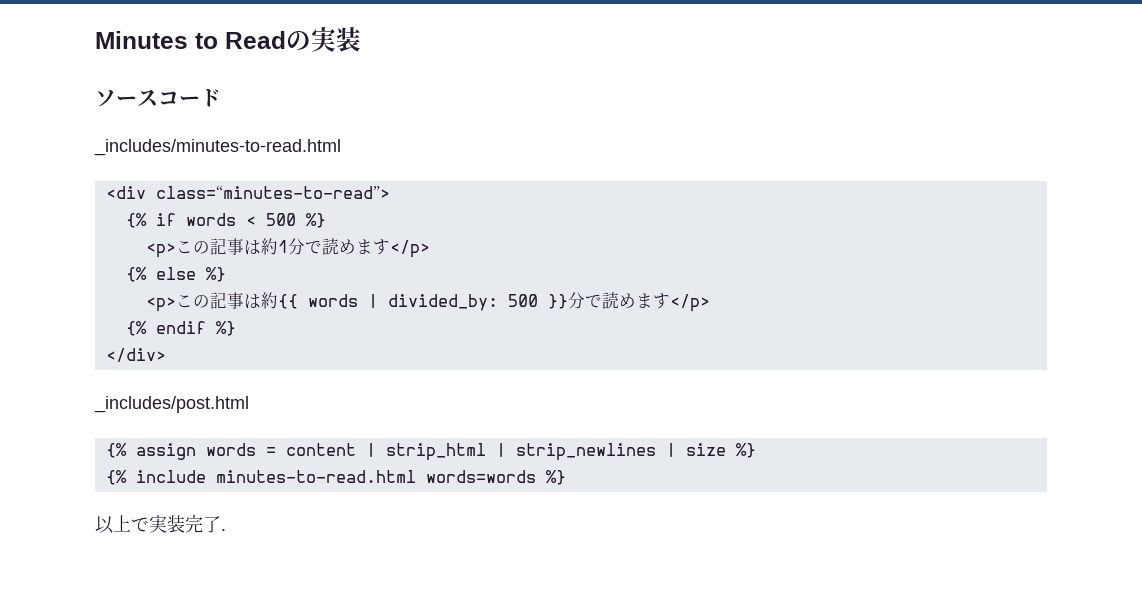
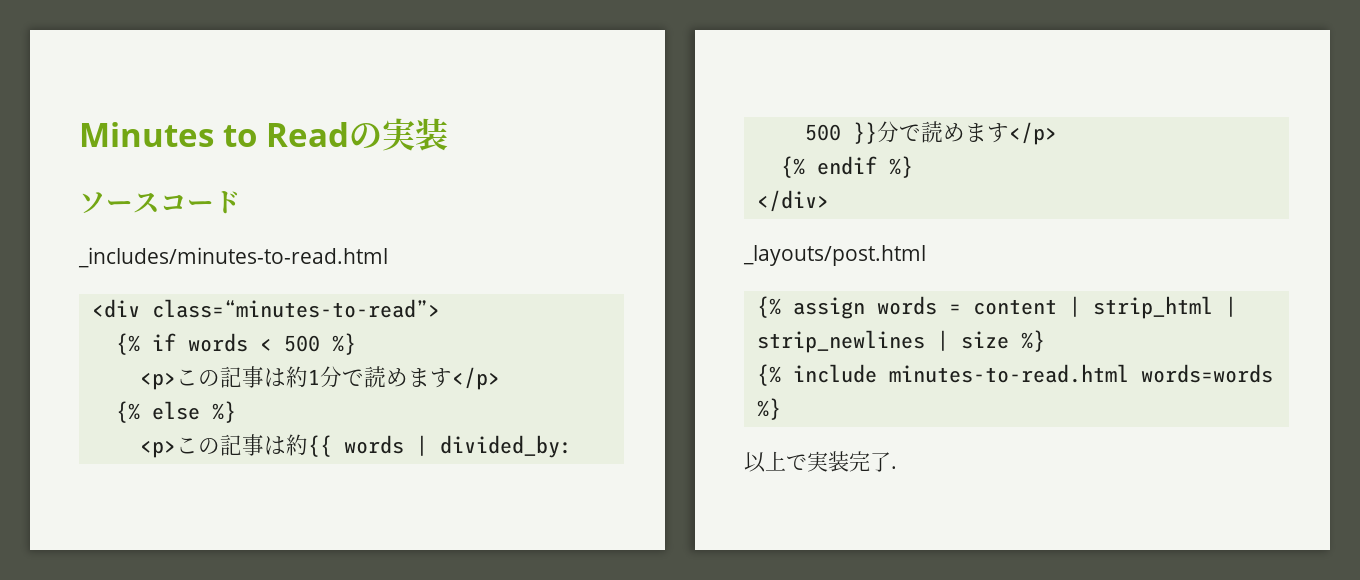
[94,396,249,413] _includes/post.html -> [743,245,926,266] _layouts/post.html

